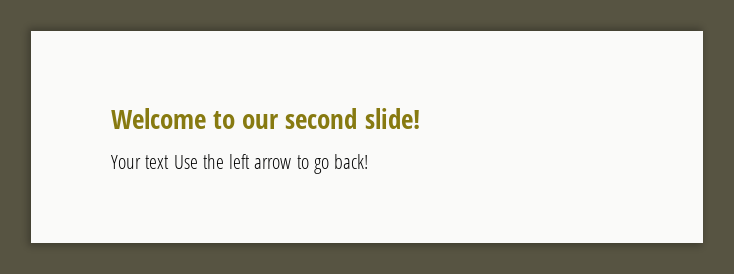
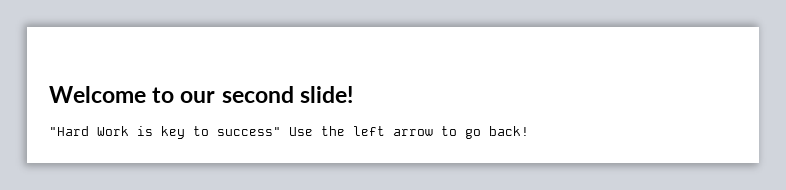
[111,155,170,169] Your text -> [49,126,281,139] "Hard Work is key to success"

